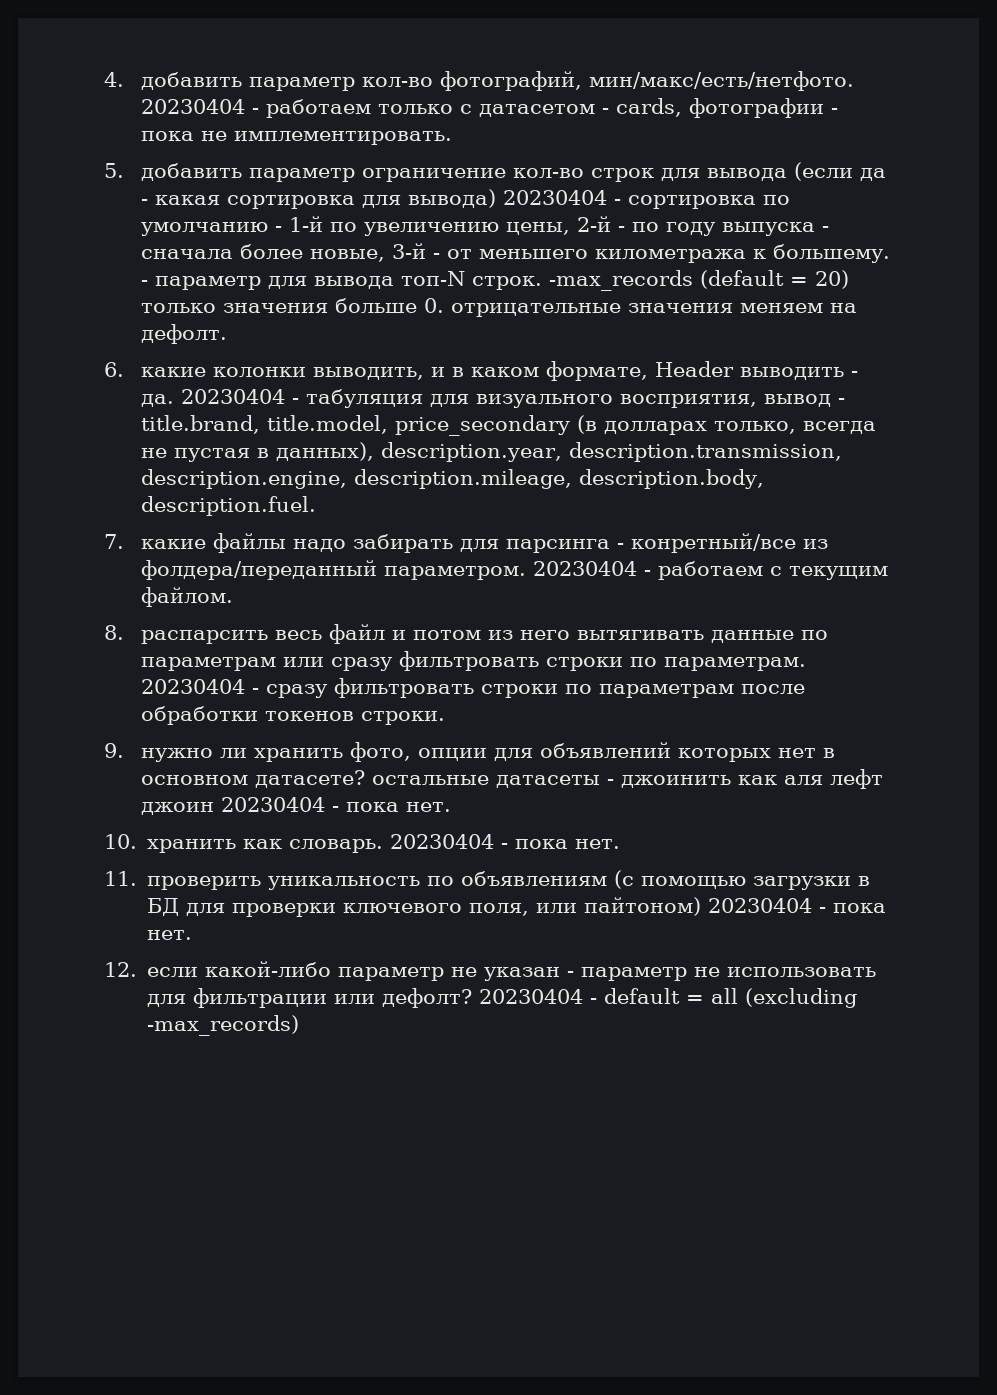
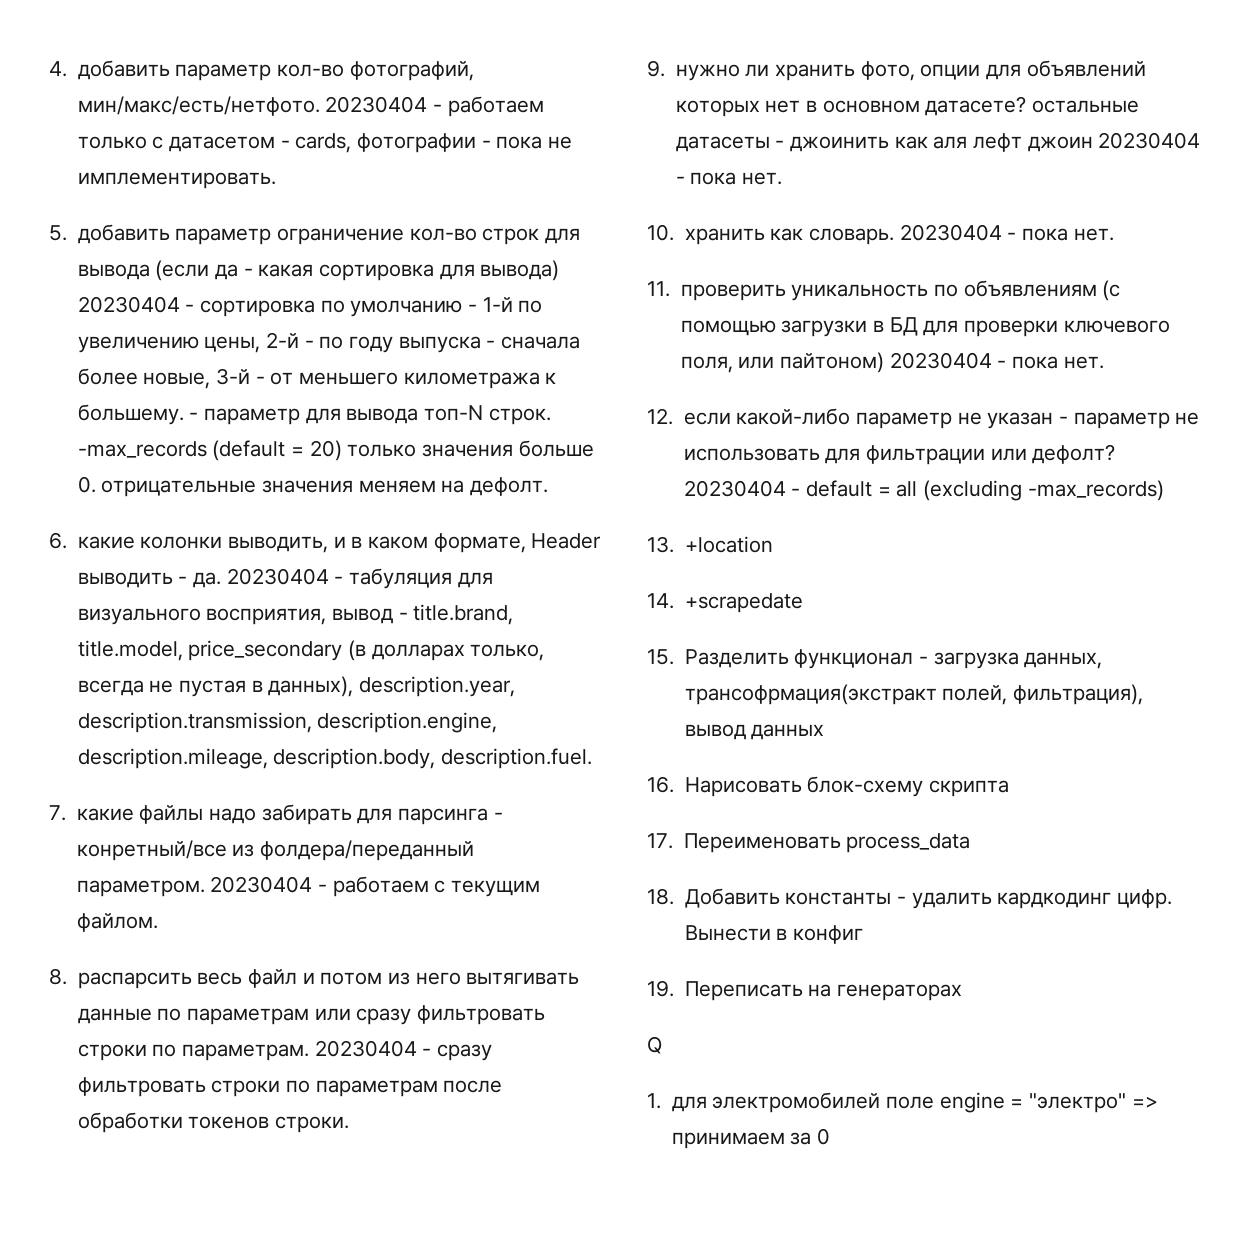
(300, 1025) none -> [647,536,773,553] [647,593,803,613] [647,649,1103,669] [684,684,1143,705] [684,724,825,740] [647,776,1009,797] [647,833,971,853] [647,888,1172,909] [684,925,863,944] [647,980,962,1001] [647,1036,662,1054] [647,1092,1158,1113] [671,1128,830,1149] // 13. +location // 14. +scrapedate // 15. Разделить функционал - загрузка данных, трансофрмация(экстракт полей, фильтрация), вывод данных // 16. Нарисовать блок-схему скрипта // 17. Переименовать process_data // 18. Добавить константы - удалить кардкодинг цифр. Вынести в конфиг // 19. Переписать на генераторах // Q // 1. для электромобилей поле engine = "электро" => принимаем за 0

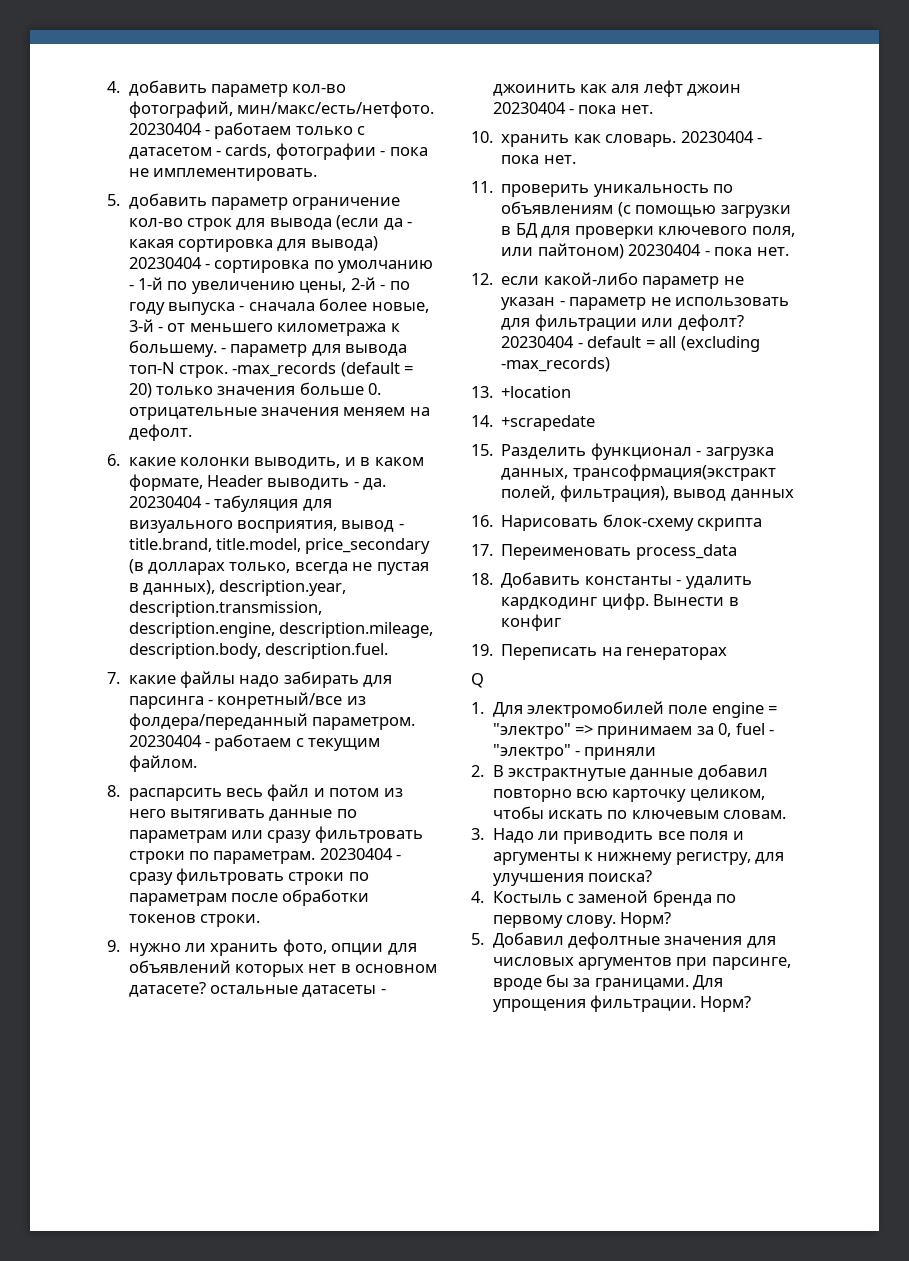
[671,1096,707,1112] для -> [492,702,523,717] Для
[816,1128,830,1145] 0 -> [718,723,775,737] [492,744,657,760] [471,764,768,781] [492,789,765,802] [492,806,787,819] [471,828,744,844] [492,852,785,865] [492,870,652,886] [471,890,737,907] [492,912,672,928] [471,932,776,949] [492,957,791,970] [492,974,724,991] [492,995,752,1012] 0, fuel - "электро" - приняли // 2. В экстрактнутые данные добавил повторно всю карточку целиком, чтобы искать по ключевым словам. // 3. Надо ли приводить все поля и аргументы к нижнему регистру, для улучшения поиска? // 4. Костыль с заменой бренда по первому слову. Норм? // 5. Добавил дефолтные значения для числовых аргументов при парсинге, вроде бы за границами. Для упрощения фильтрации. Норм?

